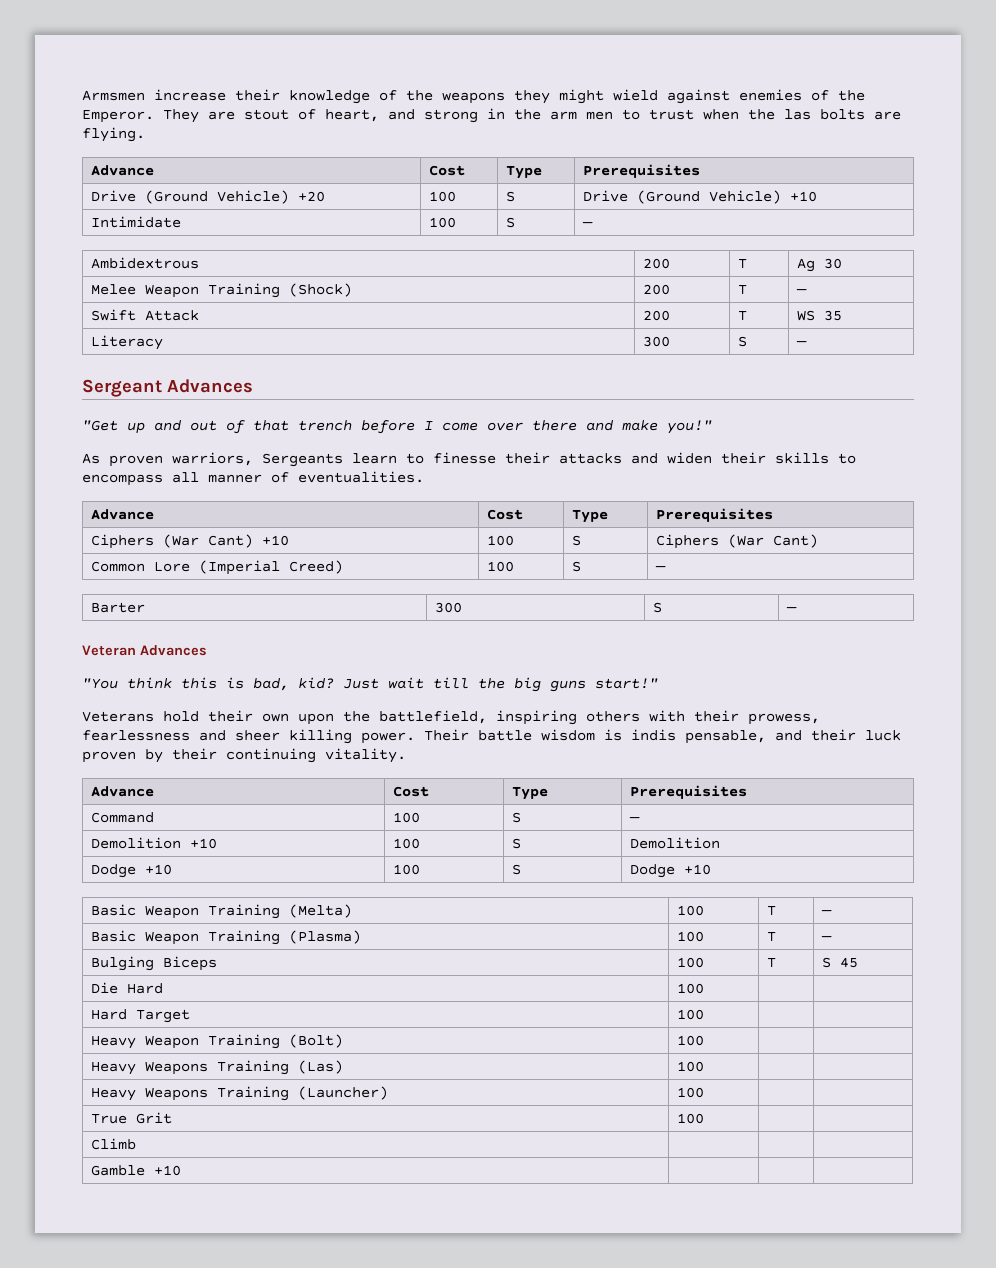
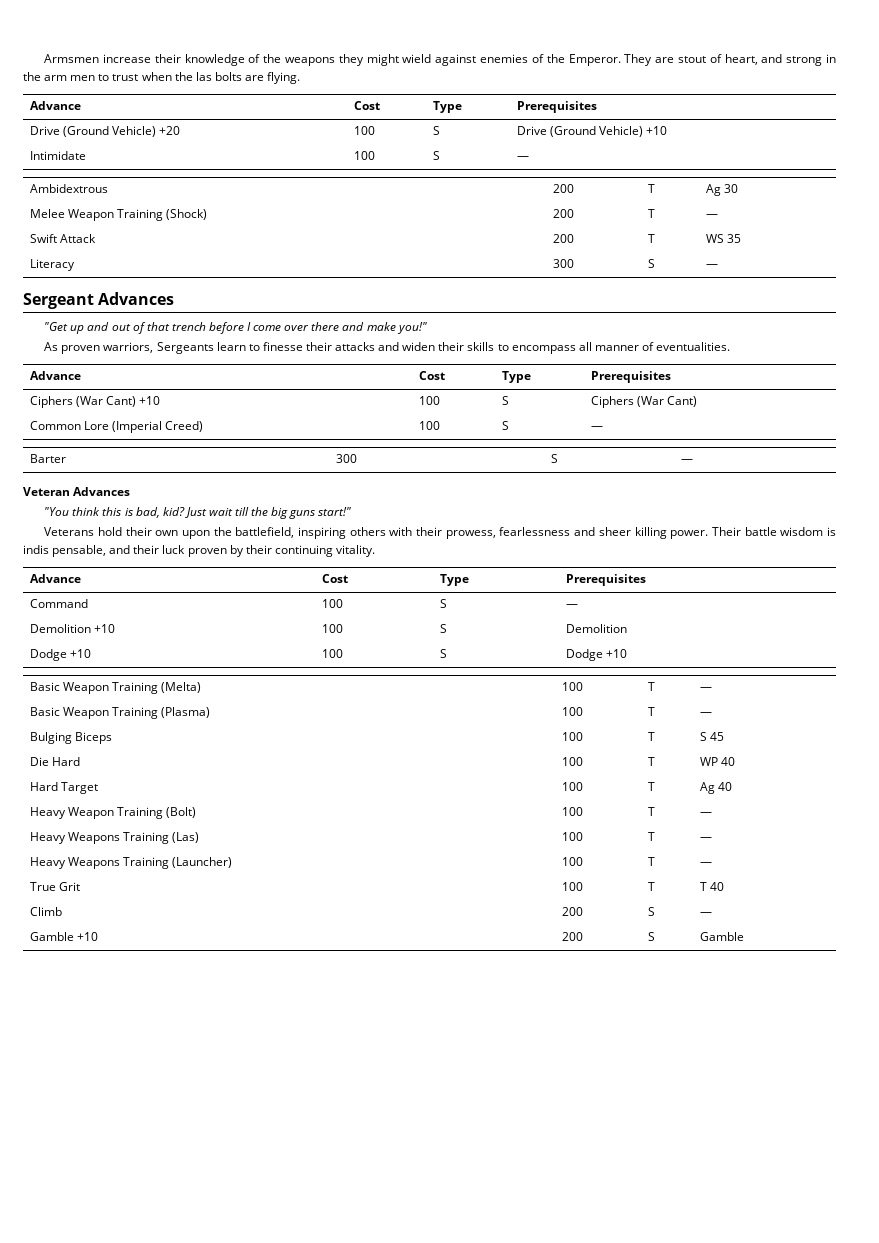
(705, 988) | -> [647,757,655,766] [699,757,735,766] T | WP 40
(705, 1014) | -> [647,782,655,791] [699,782,732,794] T | Ag 40
(705, 1040) | -> [647,807,655,816] [699,812,712,816] T | —
(705, 1066) | -> [647,832,655,841] [699,837,712,841] T | —
(705, 1092) | -> [647,857,655,866] [699,862,712,866] T | —
[91,1138,137,1150] | // Climb | | | -> [647,882,655,891] [699,882,724,891] [29,907,62,916] [561,907,583,916] [647,907,655,916] [699,912,712,916] T | T 40 // Climb | 200 | S | —
(182, 1170) | | -> [561,932,583,941] [647,932,655,941] [699,932,744,941] 200 | S | Gamble

